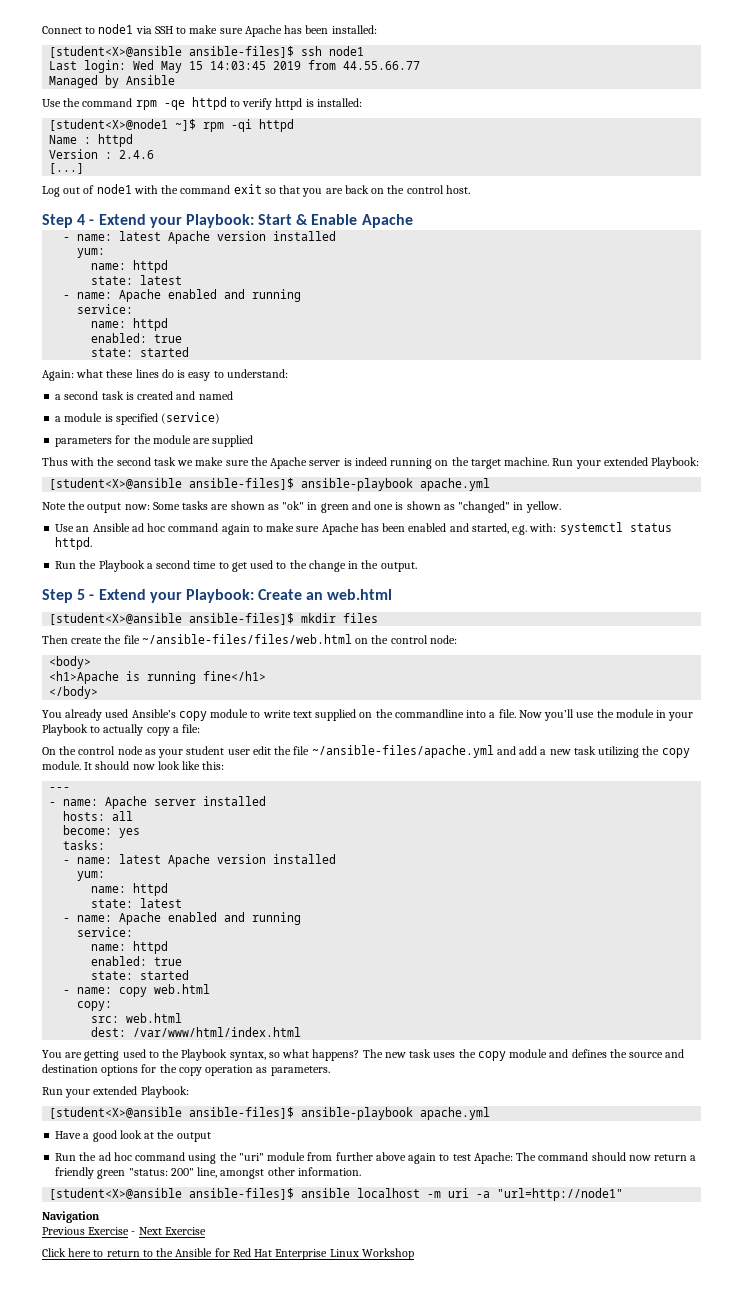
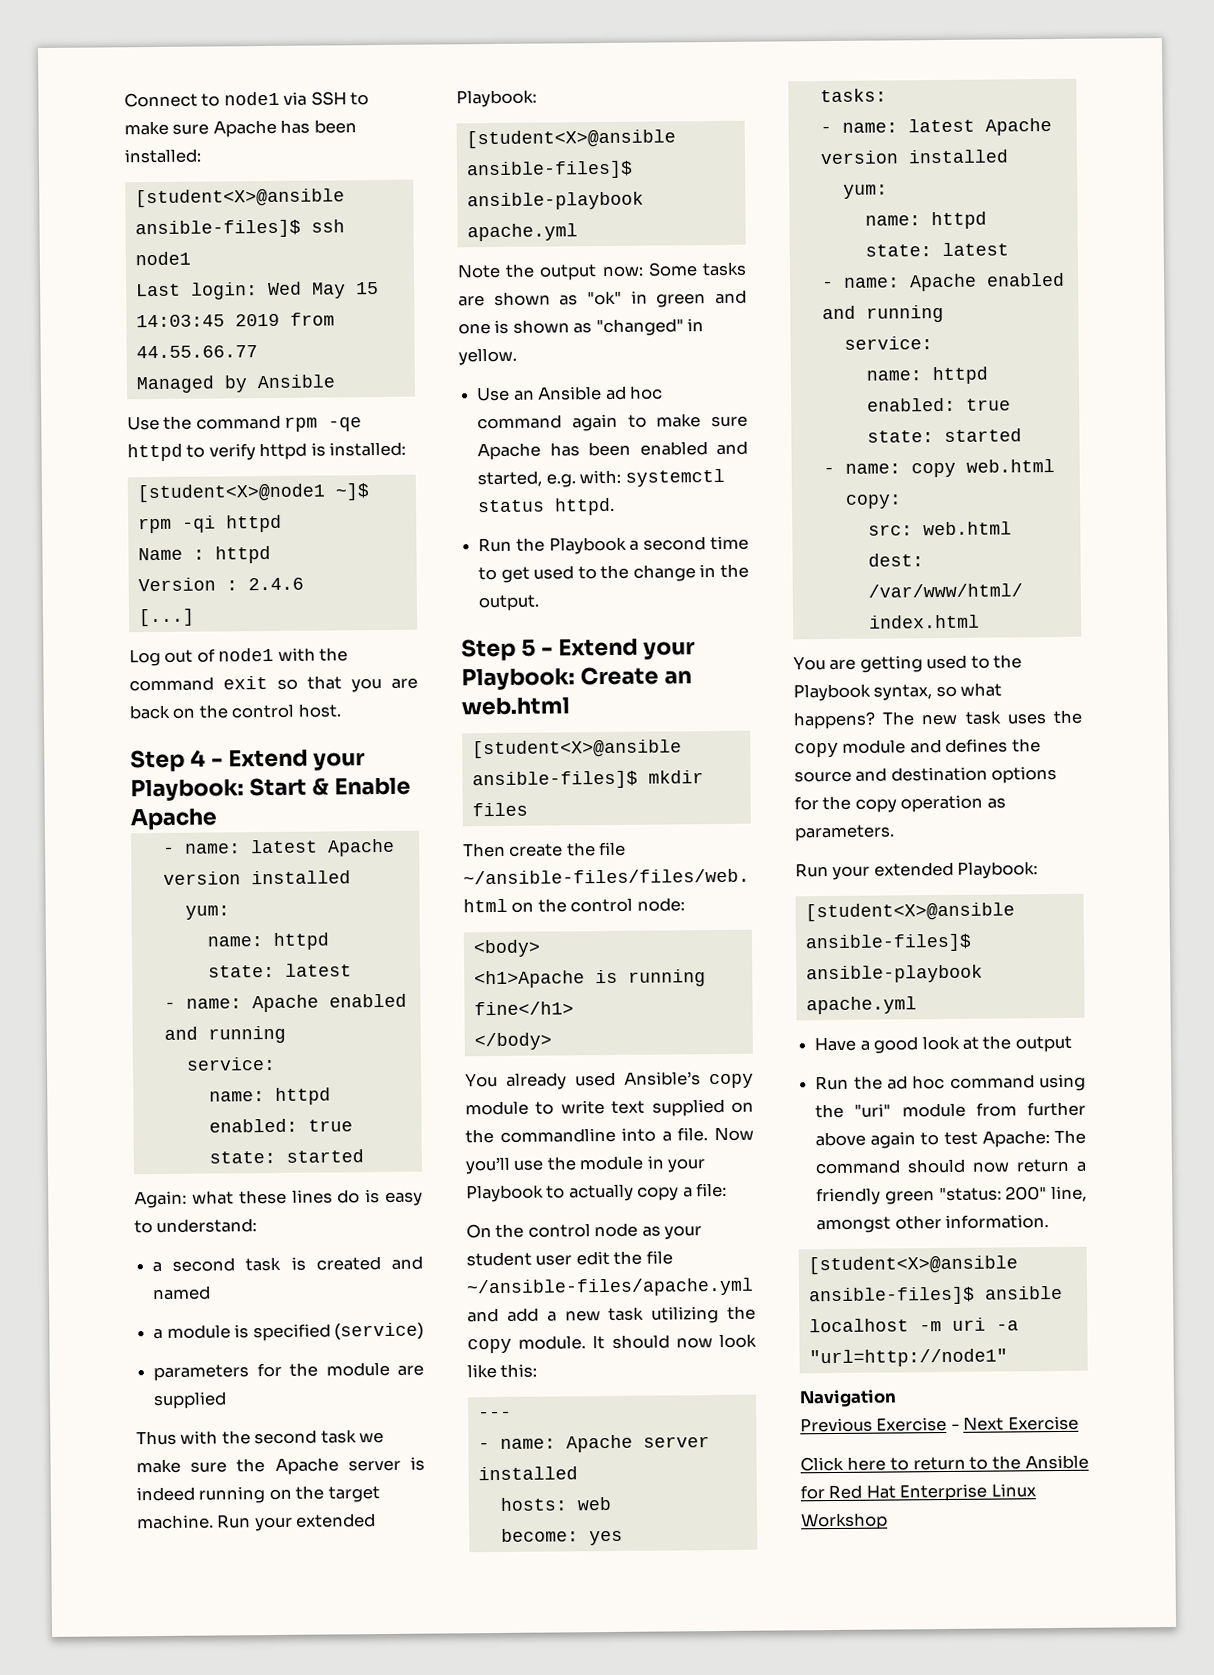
[112,811,134,821] all -> [576,1496,611,1511] web

